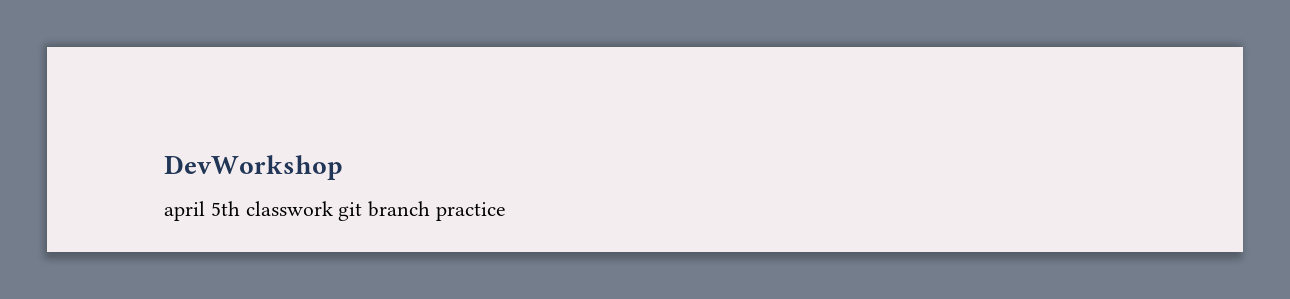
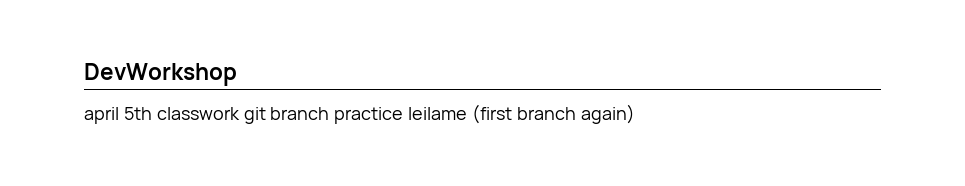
(507, 211) none -> [408,104,635,124] leilame (first branch again)

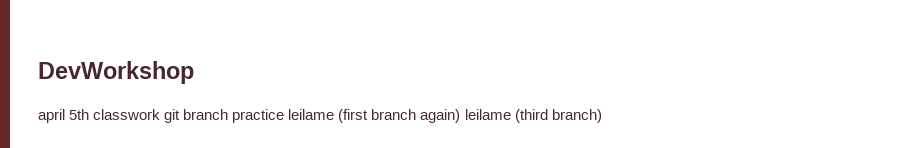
(635, 114) none -> [464,109,602,123] leilame (third branch)

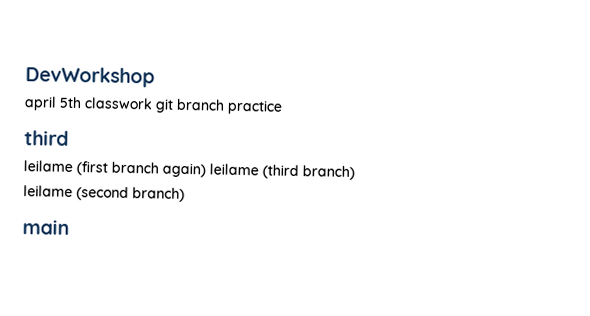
(285, 116) none -> [24,130,69,146] // third //
(602, 116) none -> [23,185,185,203] [22,219,70,235] // leilame (second branch) // main

